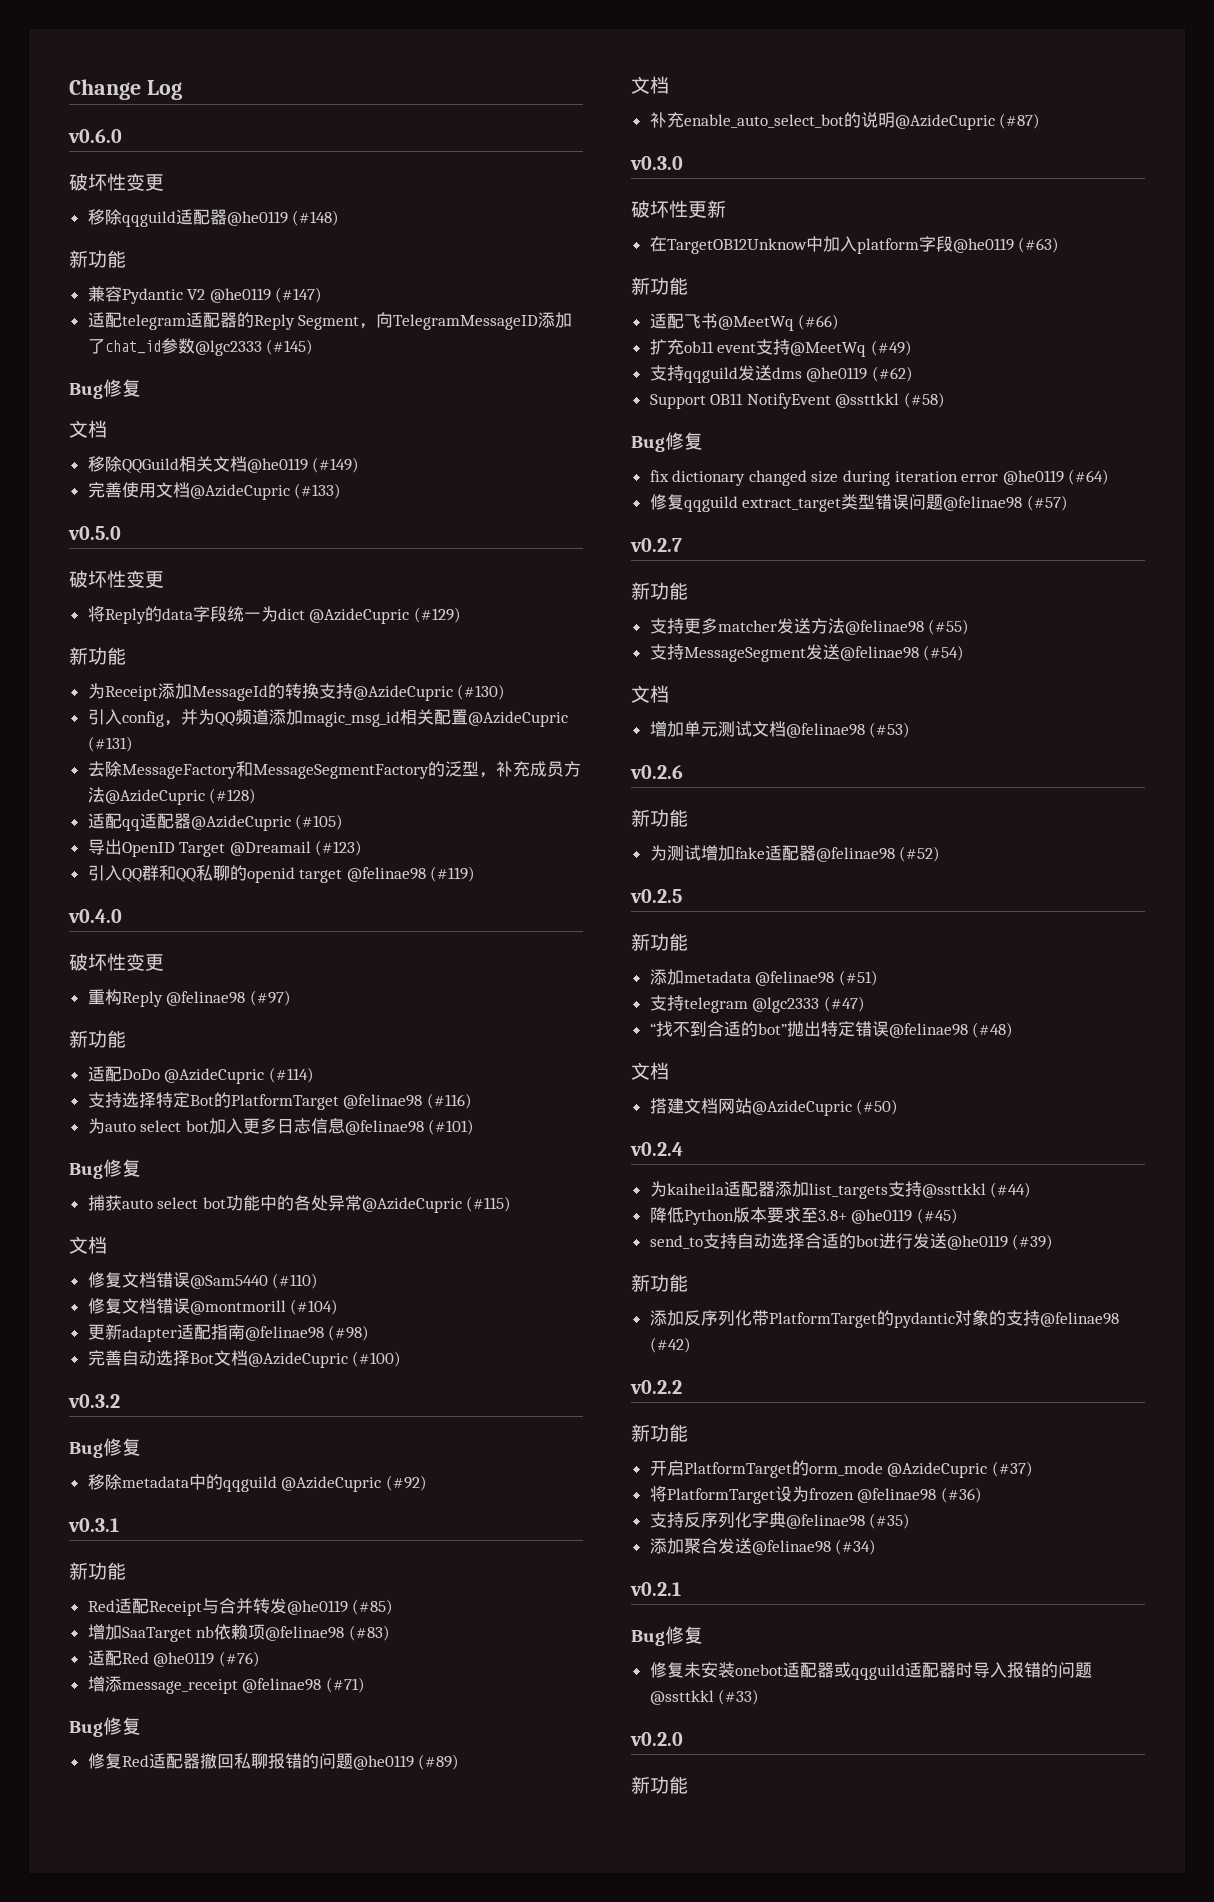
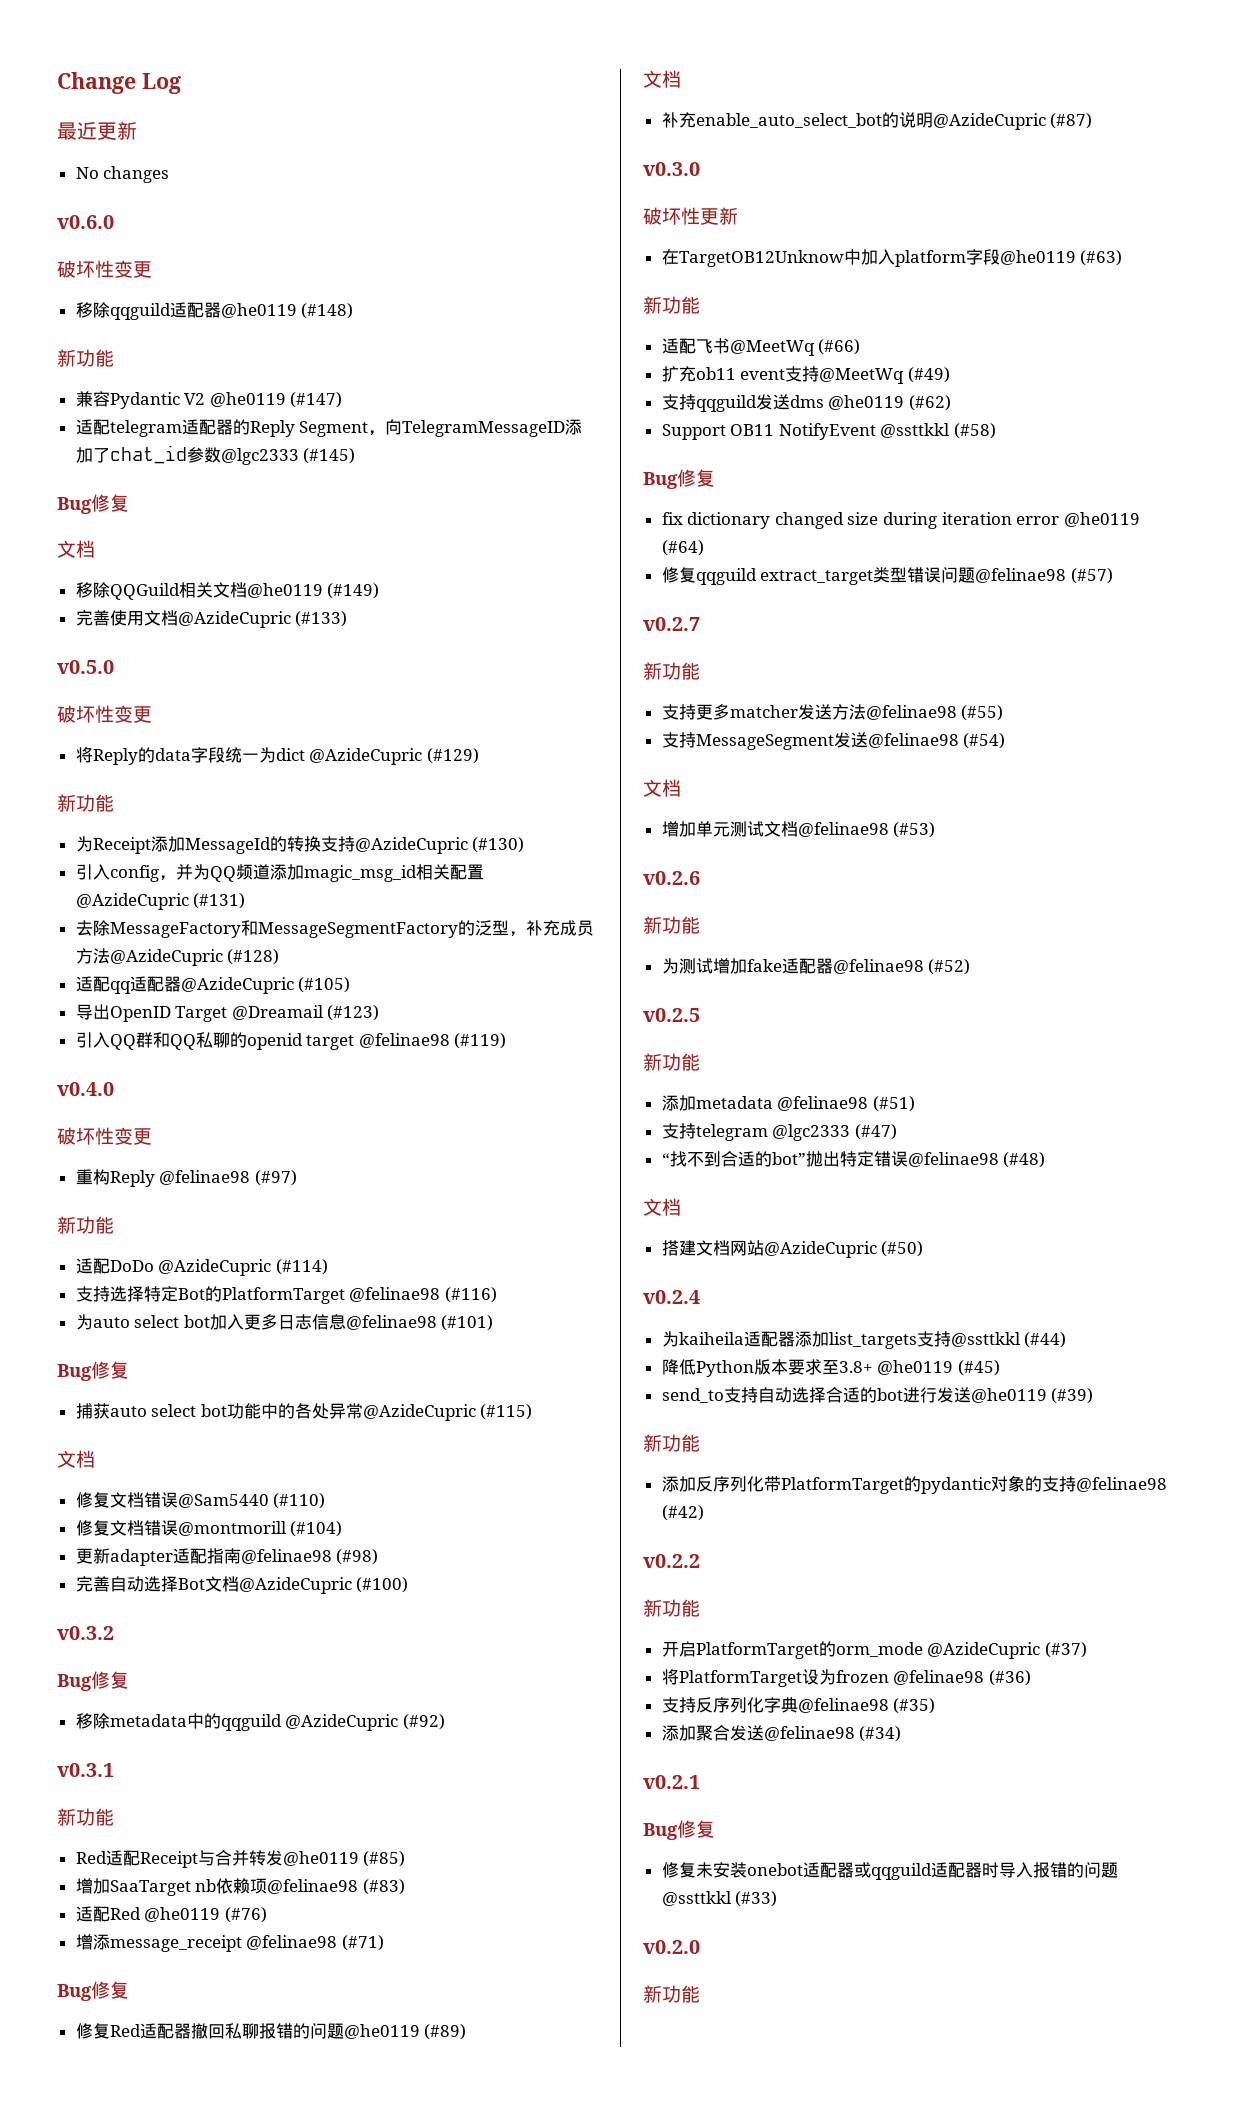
(182, 90) none -> [57,121,137,140] [75,166,170,183] // 最近更新 // No changes

